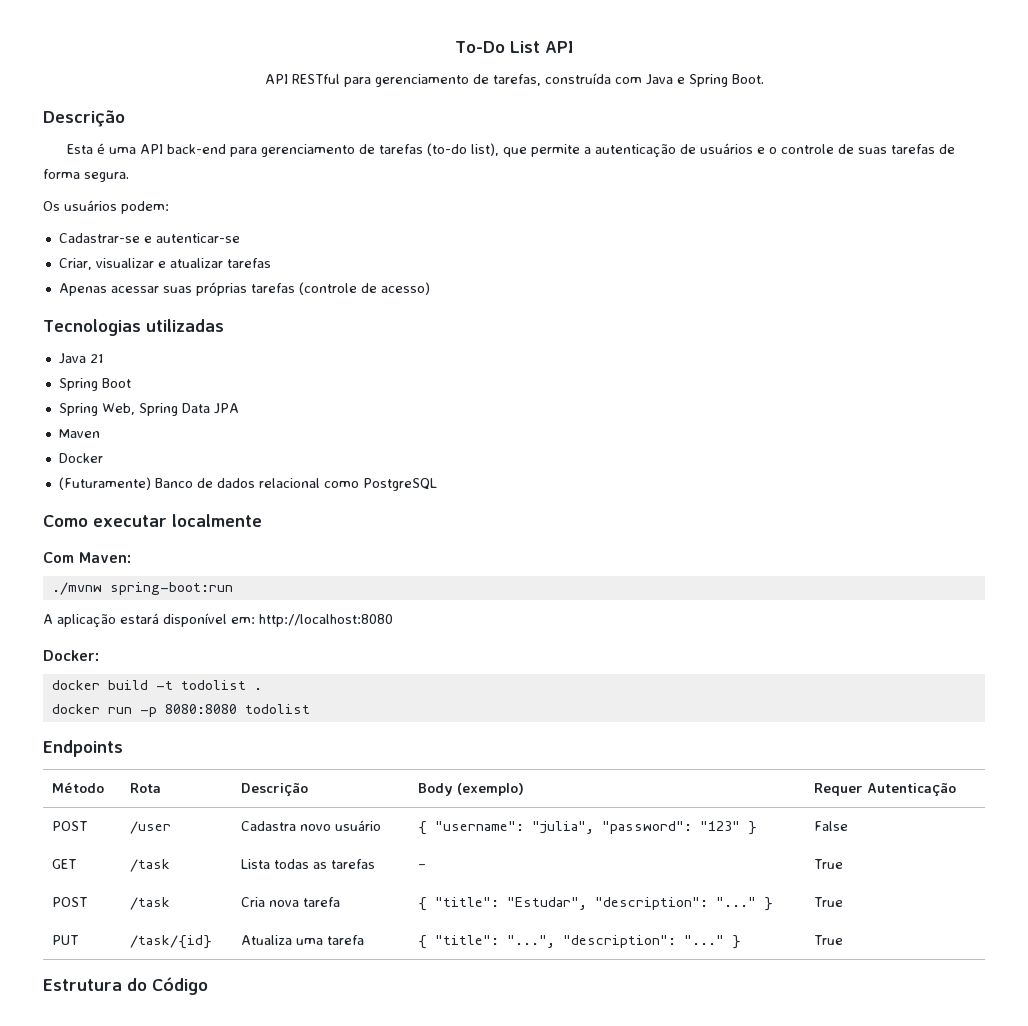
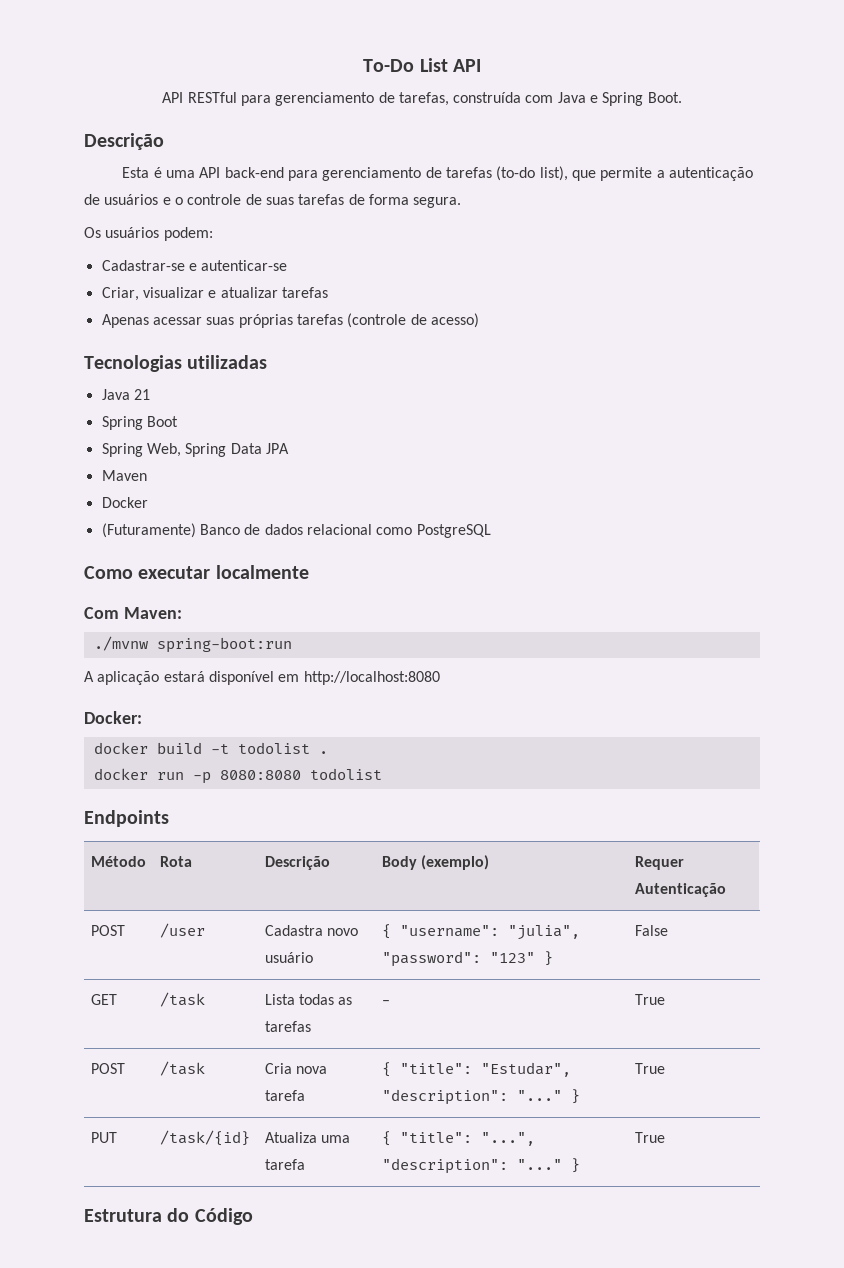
[231,617,255,624] em: -> [278,674,300,682] em

